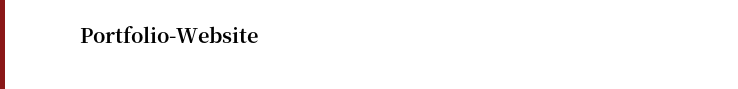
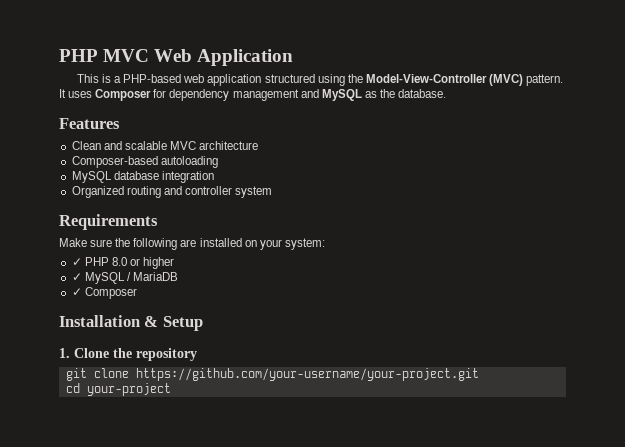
[80,26,258,43] Portfolio-Website -> [59,49,294,66] [76,74,564,86] [59,89,447,101] [59,118,120,129] [71,141,259,150] [71,156,218,168] [71,171,214,183] [71,186,273,198] [59,214,158,230] [59,238,325,250] [71,257,175,269] [71,272,178,284] [71,287,137,299] [59,315,203,331] [59,348,197,361] [65,368,479,381] [65,383,171,396] PHP MVC Web Application // This is a PHP-based web application structured using the Model-View-Controller (MVC) pattern. It uses Composer for dependency management and MySQL as the database. // Features // Clean and scalable MVC architecture // Composer-based autoloading // MySQL database integration // Organized routing and controller system // Requirements // Make sure the following are installed on your system: // ✓ PHP 8.0 or higher // ✓ MySQL / MariaDB // ✓ Composer // Installation & Setup // 1. Clone the repository // git clone https://github.com/your-username/your-project.git // cd your-project

